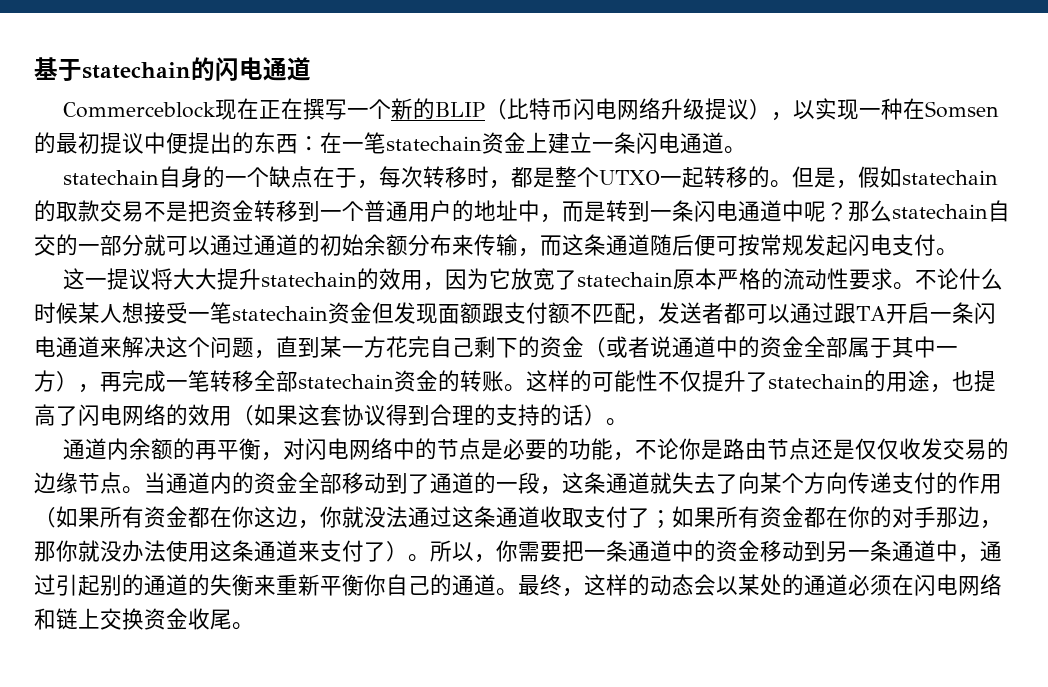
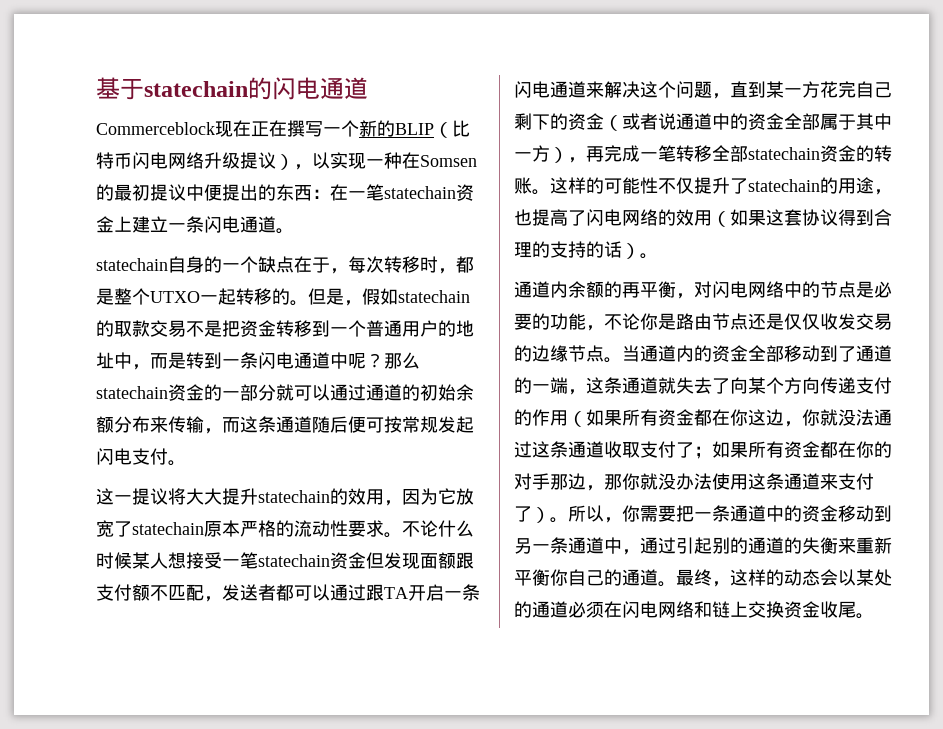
[988,200,1010,222] [34,234,56,256] 自交 -> [168,384,204,401] 资金
[518,472,540,494] 段 -> [550,377,568,394] 端

